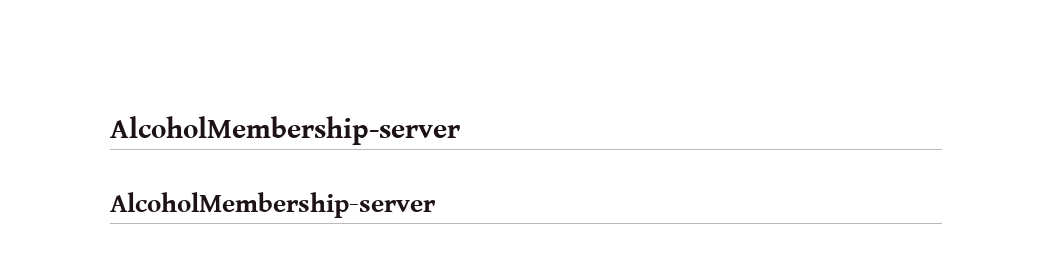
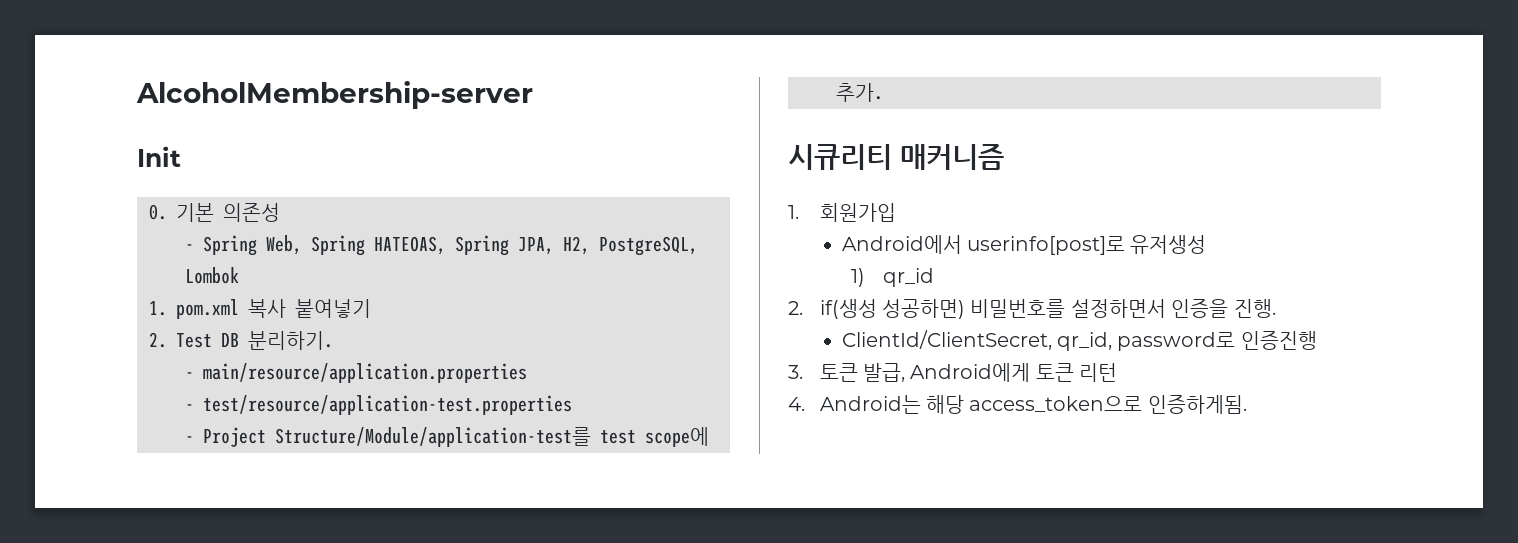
[110,192,436,218] AlcoholMembership-server -> [137,146,181,167] [149,203,280,222] [185,235,698,256] [185,267,239,284] [149,299,371,319] [149,331,333,350] [185,363,527,383] [185,395,572,415] [185,427,709,447] [836,83,883,102] [788,144,1004,170] [788,203,896,222] [841,235,1207,255] [851,268,934,287] [788,299,1276,319] [841,330,1317,351] [788,363,1118,382] [788,395,1247,414] Init // 0. 기본 의존성 // - Spring Web, Spring HATEOAS, Spring JPA, H2, PostgreSQL, Lombok // 1. pom.xml 복사 붙여넣기 // 2. Test DB 분리하기. // - main/resource/application.properties // - test/resource/application-test.properties // - Project Structure/Module/application-test를 test scope에 추가. // 시큐리티 매커니즘 // 1. 회원가입 // Android에서 userinfo[post]로 유저생성 // 1) qr_id // 2. if(생성 성공하면) 비밀번호를 설정하면서 인증을 진행. // ClientId/ClientSecret, qr_id, password로 인증진행 // 3. 토큰 발급, Android에게 토큰 리턴 // 4. Android는 해당 access_token으로 인증하게됨.

